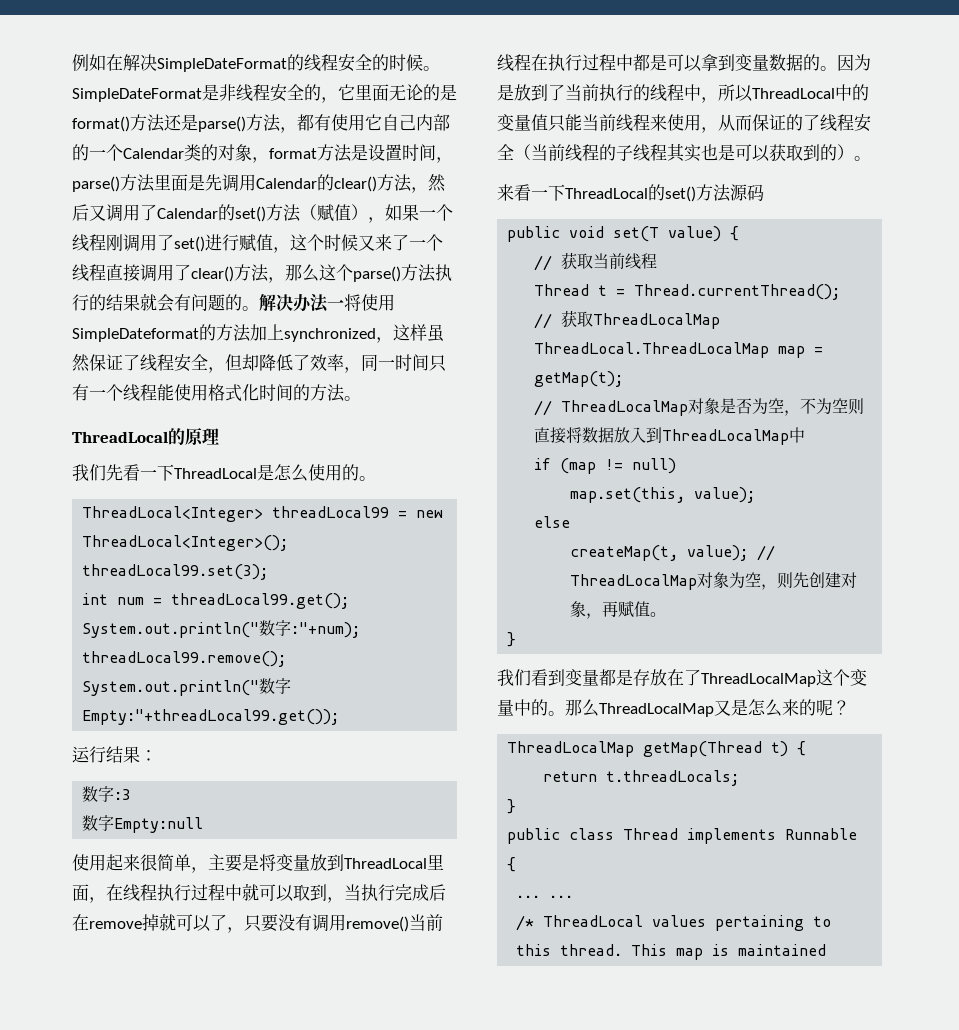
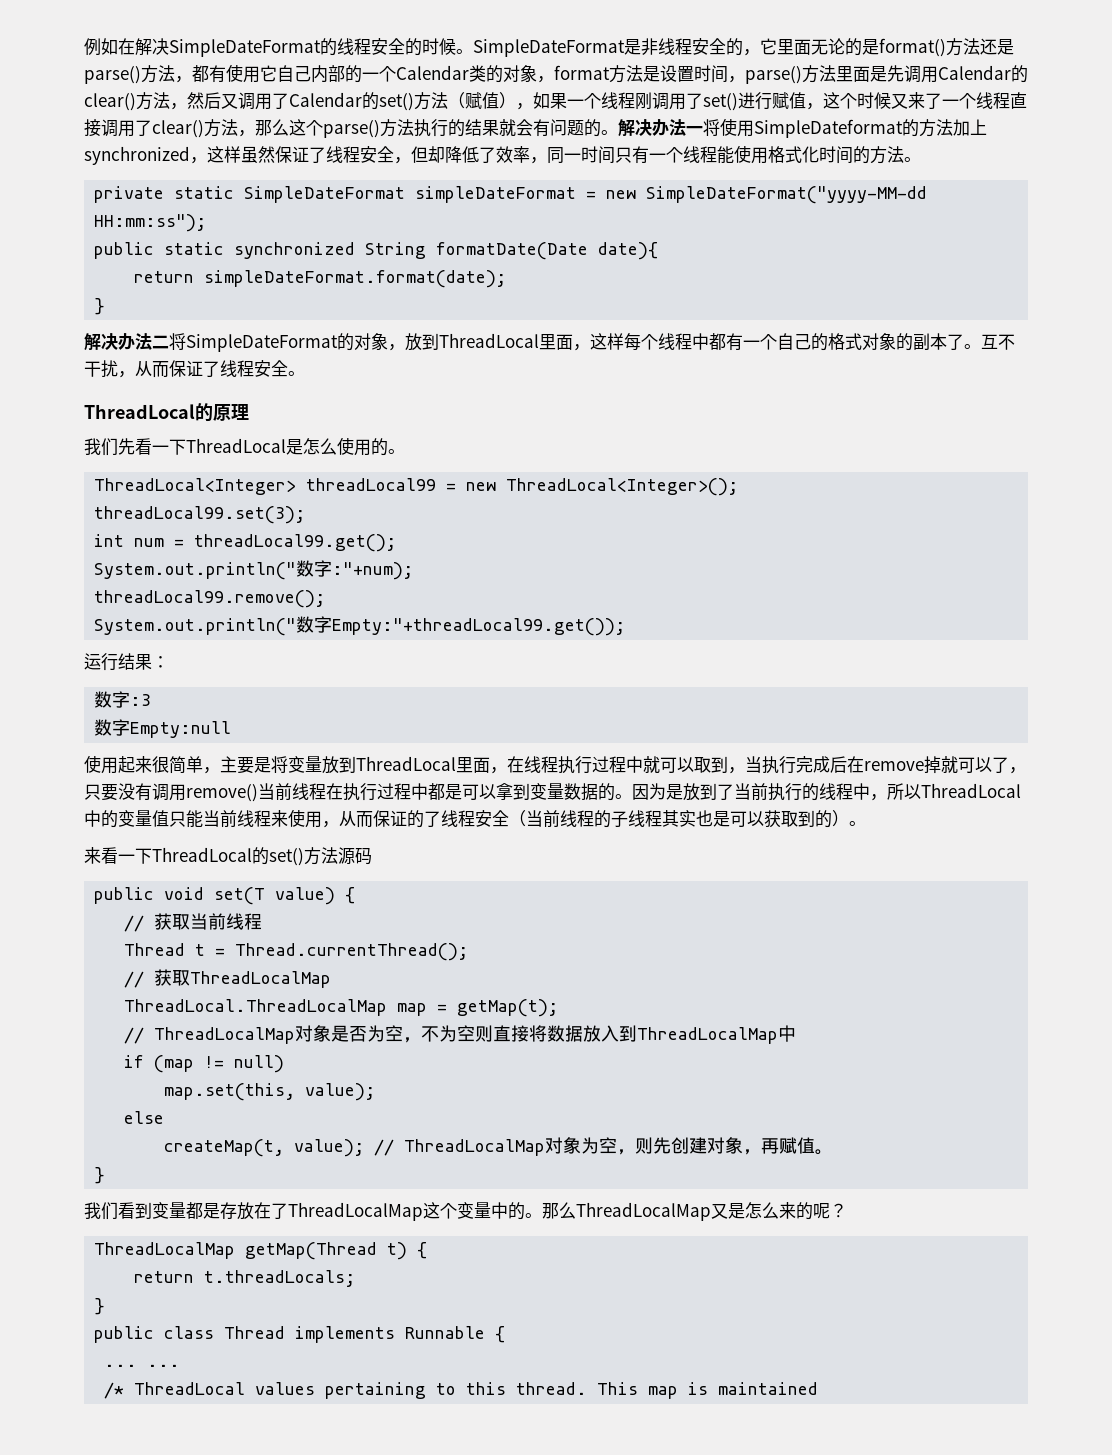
(361, 398) none -> [94,186,928,204] [94,214,207,232] [94,242,659,260] [134,270,507,288] [94,298,106,315] [84,333,1015,352] [84,360,305,378] // private static SimpleDateFormat simpleDateFormat = new SimpleDateFormat("yyyy-MM-dd HH:mm:ss"); // public static synchronized String formatDate(Date date){ // return simpleDateFormat.format(date); // } // 解决办法二将SimpleDateFormat的对象，放到ThreadLocal里面，这样每个线程中都有一个自己的格式对象的副本了。互不干扰，从而保证了线程安全。

